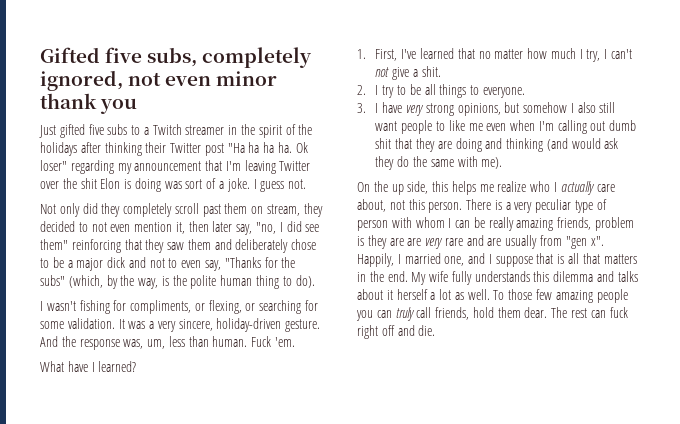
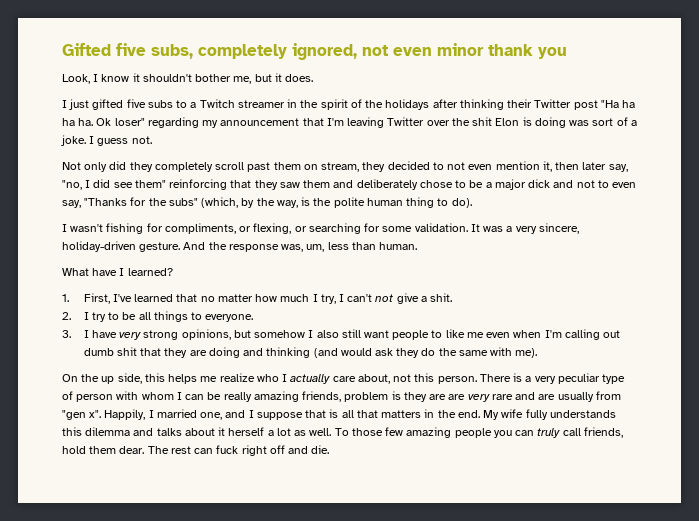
[39,125,56,138] Just -> [62,73,314,84] [62,99,90,110] Look, I know it shouldn't bother me, but it does. // I just
[251,336,296,347] Fuck 'em. -> (418, 246) none

